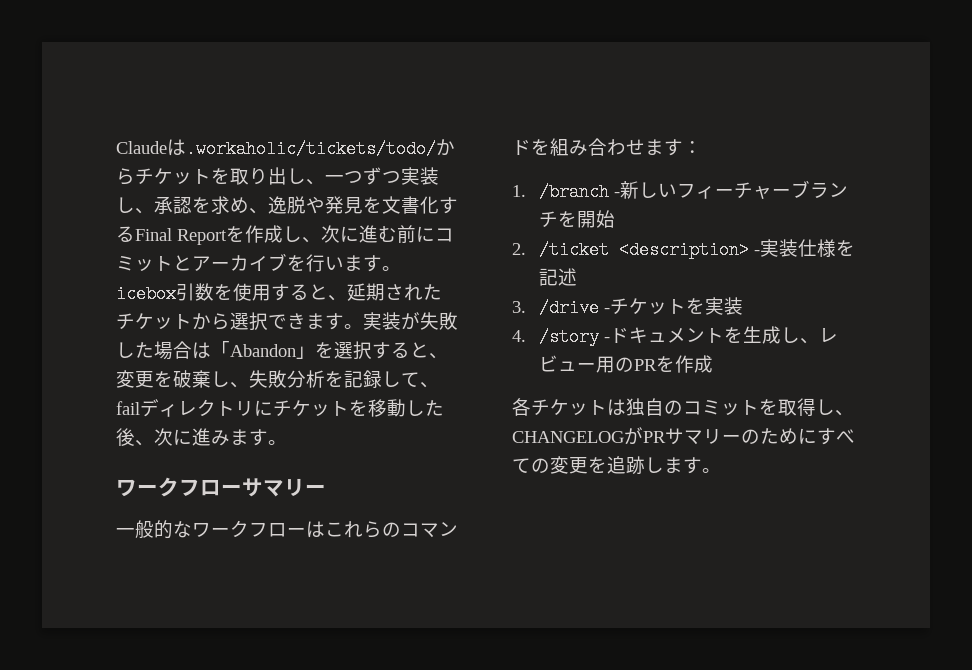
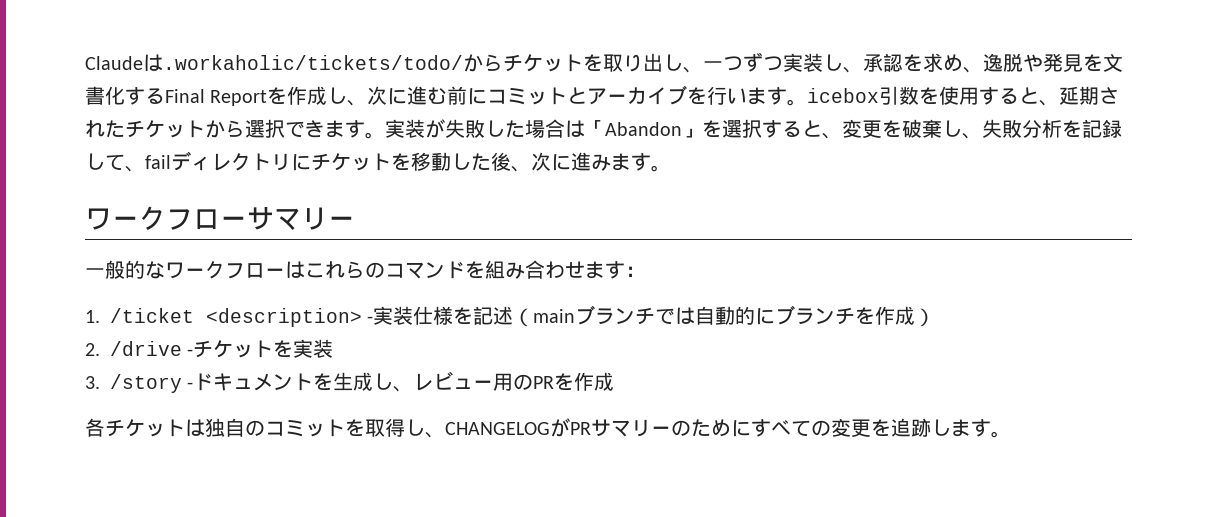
[539,180,849,201] [539,210,616,228] [512,243,526,255] /branch -新しいフィーチャーブランチを開始 // 2. -> (100, 316) none
[512,301,526,313] // 3. -> [513,305,936,327] [85,343,100,356] （mainブランチでは自動的にブランチを作成） // 2.
[512,330,526,342] 4. -> [85,376,100,389] 3.

